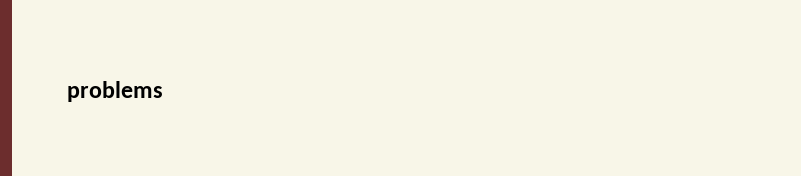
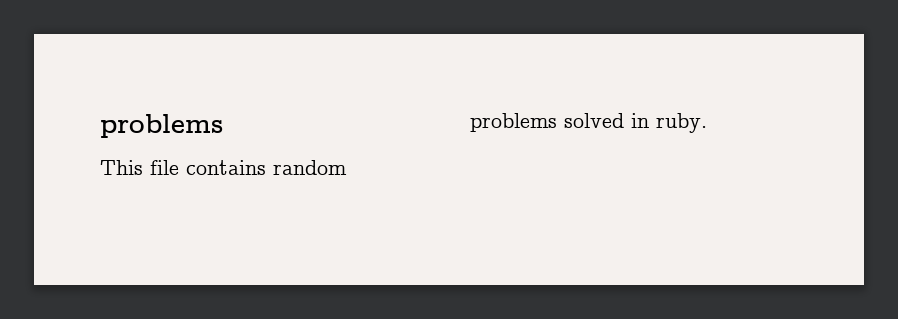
[67,81,163,102] problems -> [100,114,223,138] [100,160,347,175] [470,113,707,133] problems // This file contains random problems solved in ruby.

